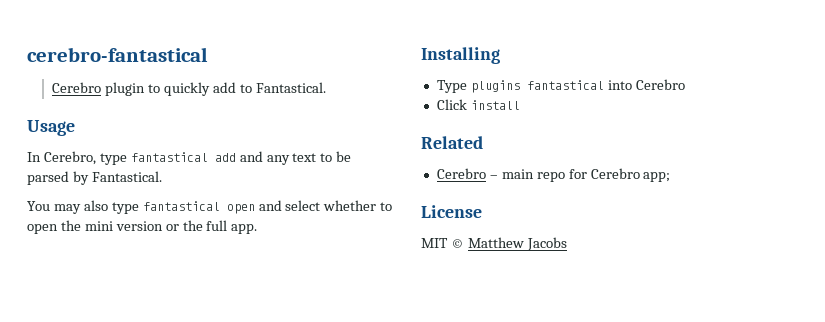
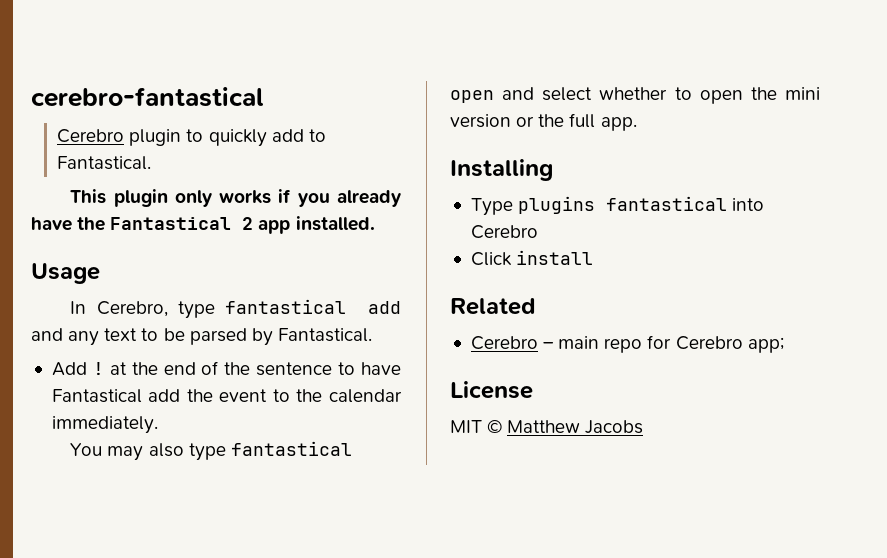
(326, 87) none -> [70,189,401,207] [31,216,375,234] // This plugin only works if you already have the Fantastical 2 app installed.
(162, 176) none -> [51,361,401,376] [51,389,402,403] [51,416,158,434] // Add ! at the end of the sentence to have Fantastical add the event to the calendar immediately.

